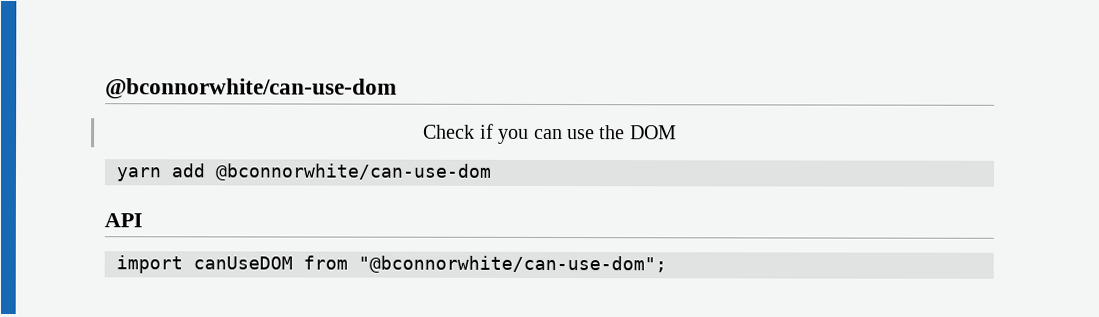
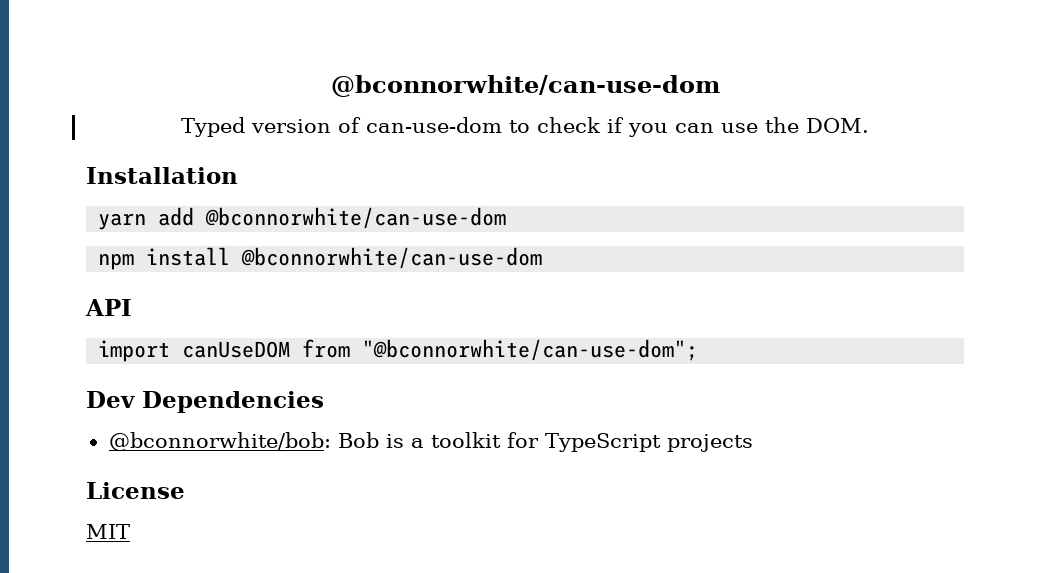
[105,78,397,100] [423,124,476,139] @bconnorwhite/can-use-dom // Check -> [330,75,720,97] [181,117,600,137] @bconnorwhite/can-use-dom // Typed version of can-use-dom to check
[629,125,677,140] DOM -> [806,118,869,133] [86,167,238,184] DOM. // Installation
(491, 172) none -> [98,247,543,270] // npm install @bconnorwhite/can-use-dom
(667, 264) none -> [86,391,324,413] [108,432,753,452] [86,482,185,499] [86,524,130,539] // Dev Dependencies // @bconnorwhite/bob: Bob is a toolkit for TypeScript projects // License // MIT

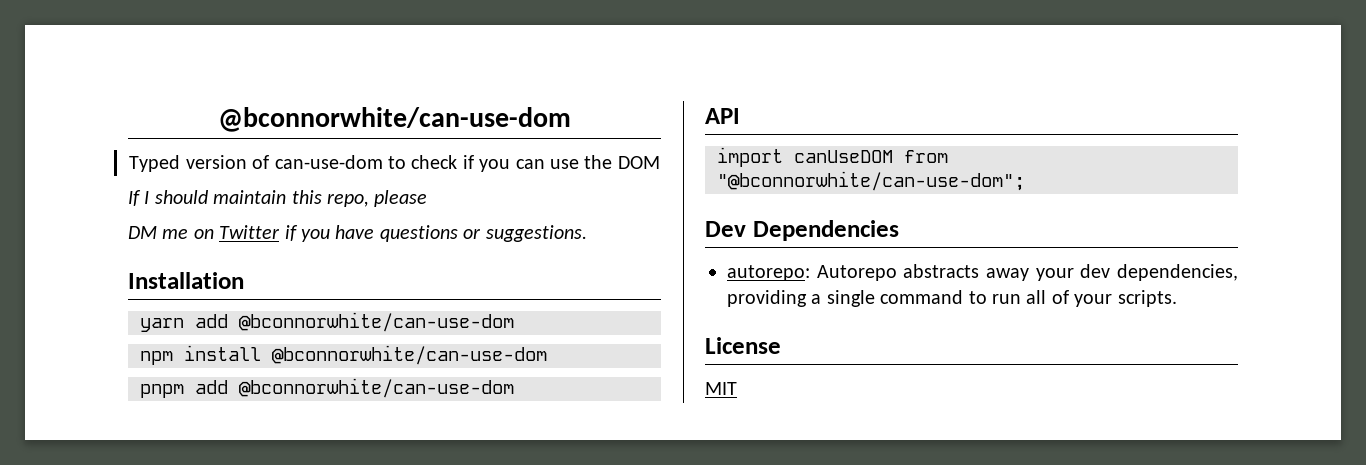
[806,118,869,133] DOM. -> [617,156,660,169] [128,190,428,207] [128,225,587,242] DOM // If I should maintain this repo, please // DM me on Twitter if you have questions or suggestions.
(543, 258) none -> [140,378,514,398] // pnpm add @bconnorwhite/can-use-dom
[108,432,753,452] @bconnorwhite/bob: Bob is a toolkit for TypeScript projects -> [727,264,1238,281] [727,290,1177,307] autorepo: Autorepo abstracts away your dev dependencies, providing a single command to run all of your scripts.

